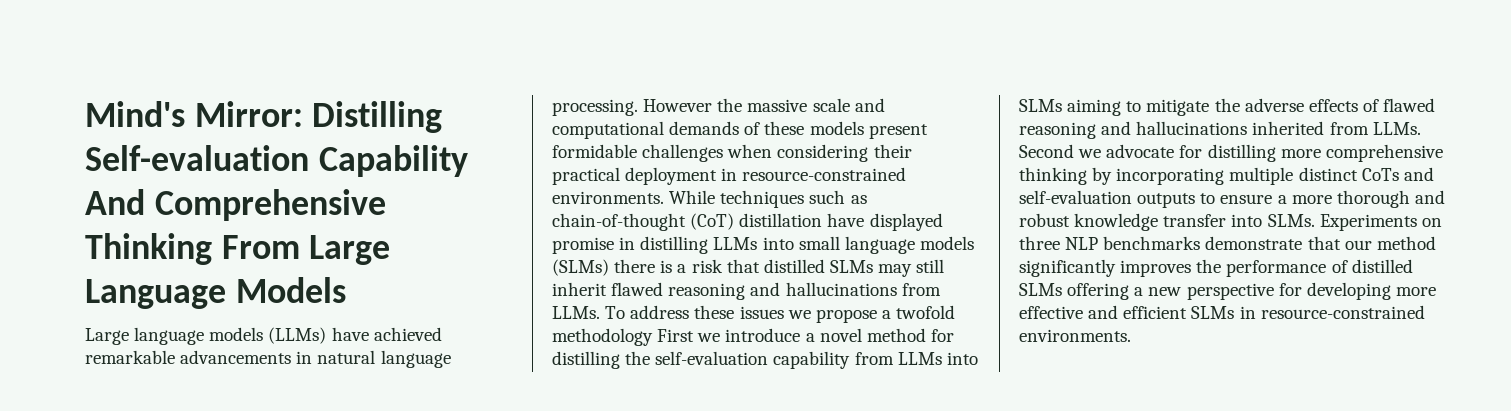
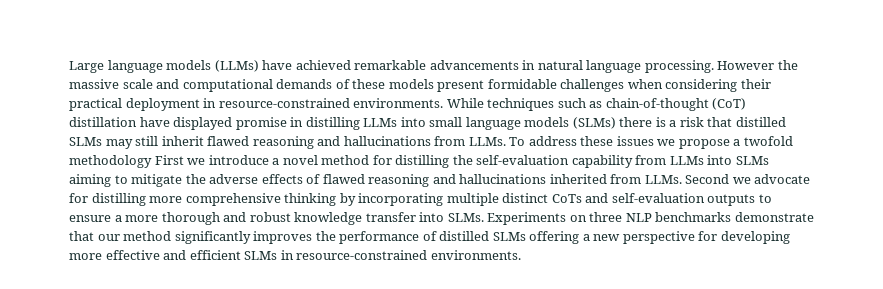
[85,101,443,133] [85,145,468,177] [85,189,386,221] [85,233,391,265] [85,277,346,309] Mind's Mirror: Distilling Self-evaluation Capability And Comprehensive Thinking From Large Language Models // -> (69, 67) none

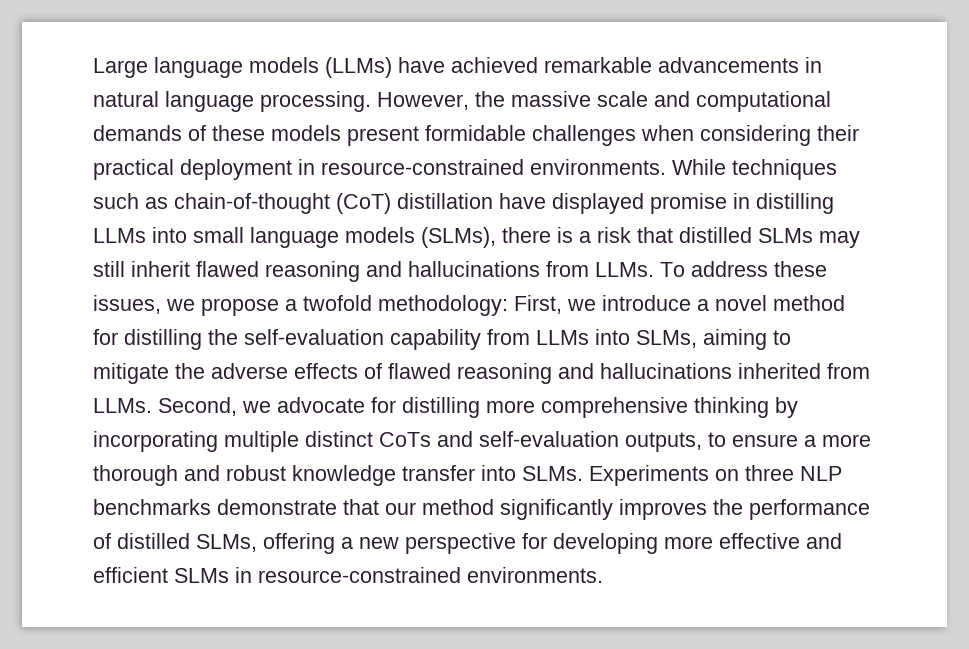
[717,61,775,70] However -> [377,92,469,110] However,
[572,117,616,129] (SLMs) -> [421,227,496,248] (SLMs),
[616,136,654,146] issues -> [93,295,161,314] issues,
[69,155,184,168] methodology First -> [378,295,562,316] methodology: First,
[735,156,769,165] SLMs -> [636,330,697,348] SLMs,
[685,174,730,184] Second -> [158,397,237,416] Second,
[707,194,756,206] outputs -> [625,432,702,452] outputs,
[492,232,526,241] SLMs -> [196,534,257,552] SLMs,

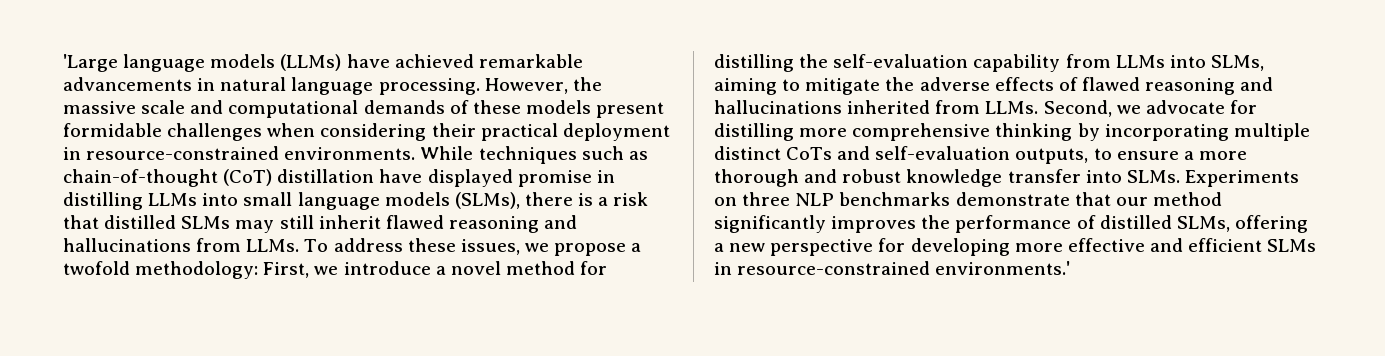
[93,58,148,78] Large -> [63,54,118,72] 'Large
[467,567,603,583] environments. -> [935,261,1071,275] environments.'

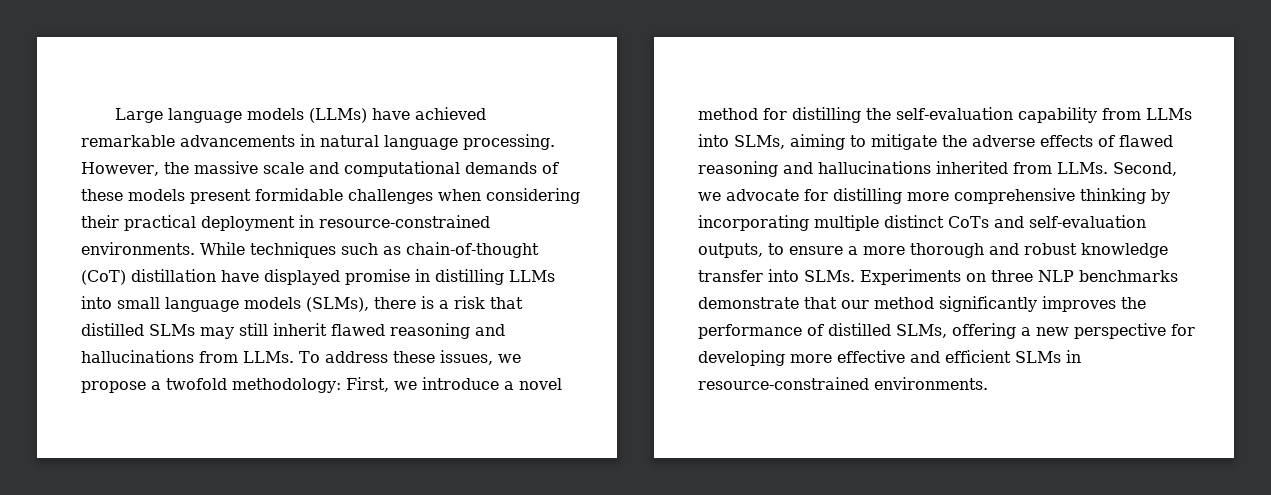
[63,54,118,72] 'Large -> [114,108,163,123] Large
[935,261,1071,275] environments.' -> [874,377,988,390] environments.

